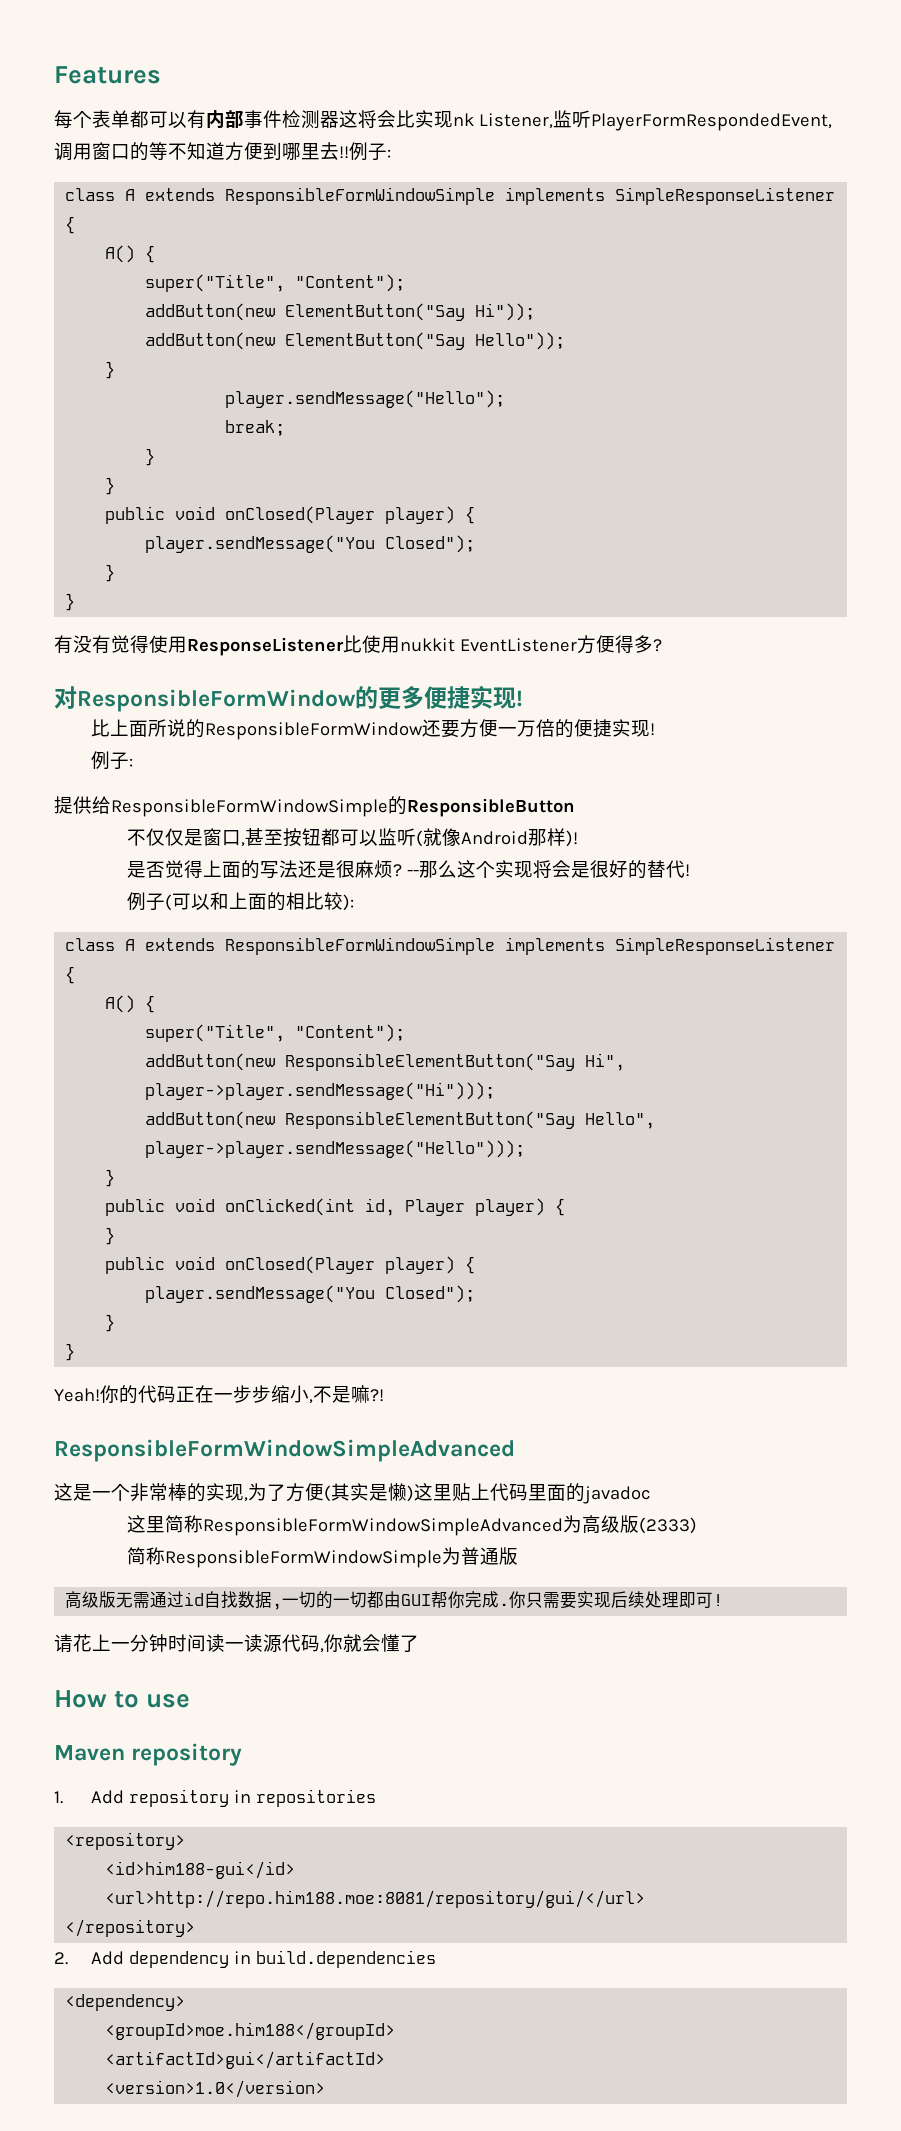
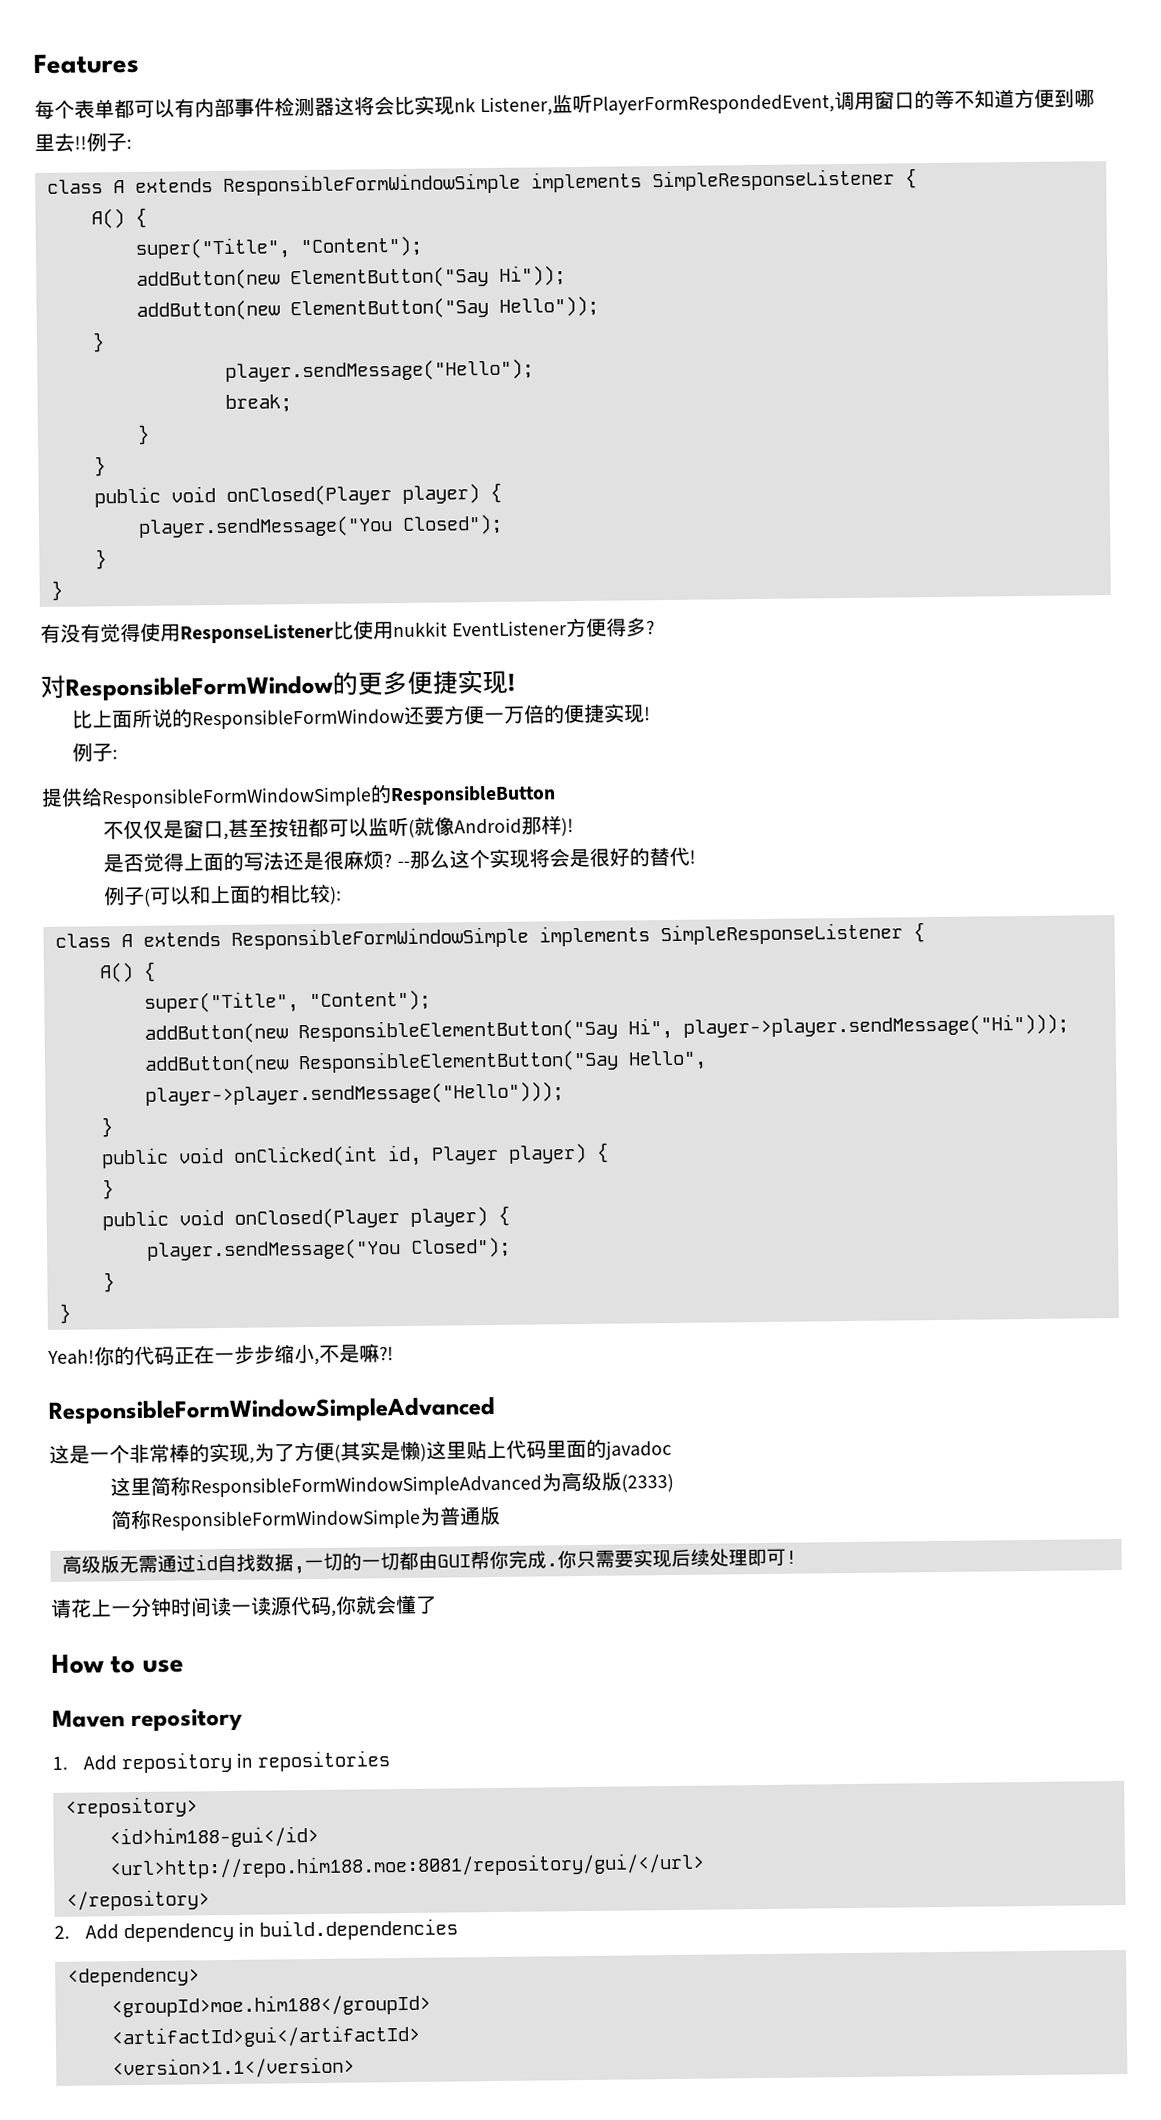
[105,2080,326,2098] <version>1.0</version> -> [111,2056,355,2080] <version>1.1</version>

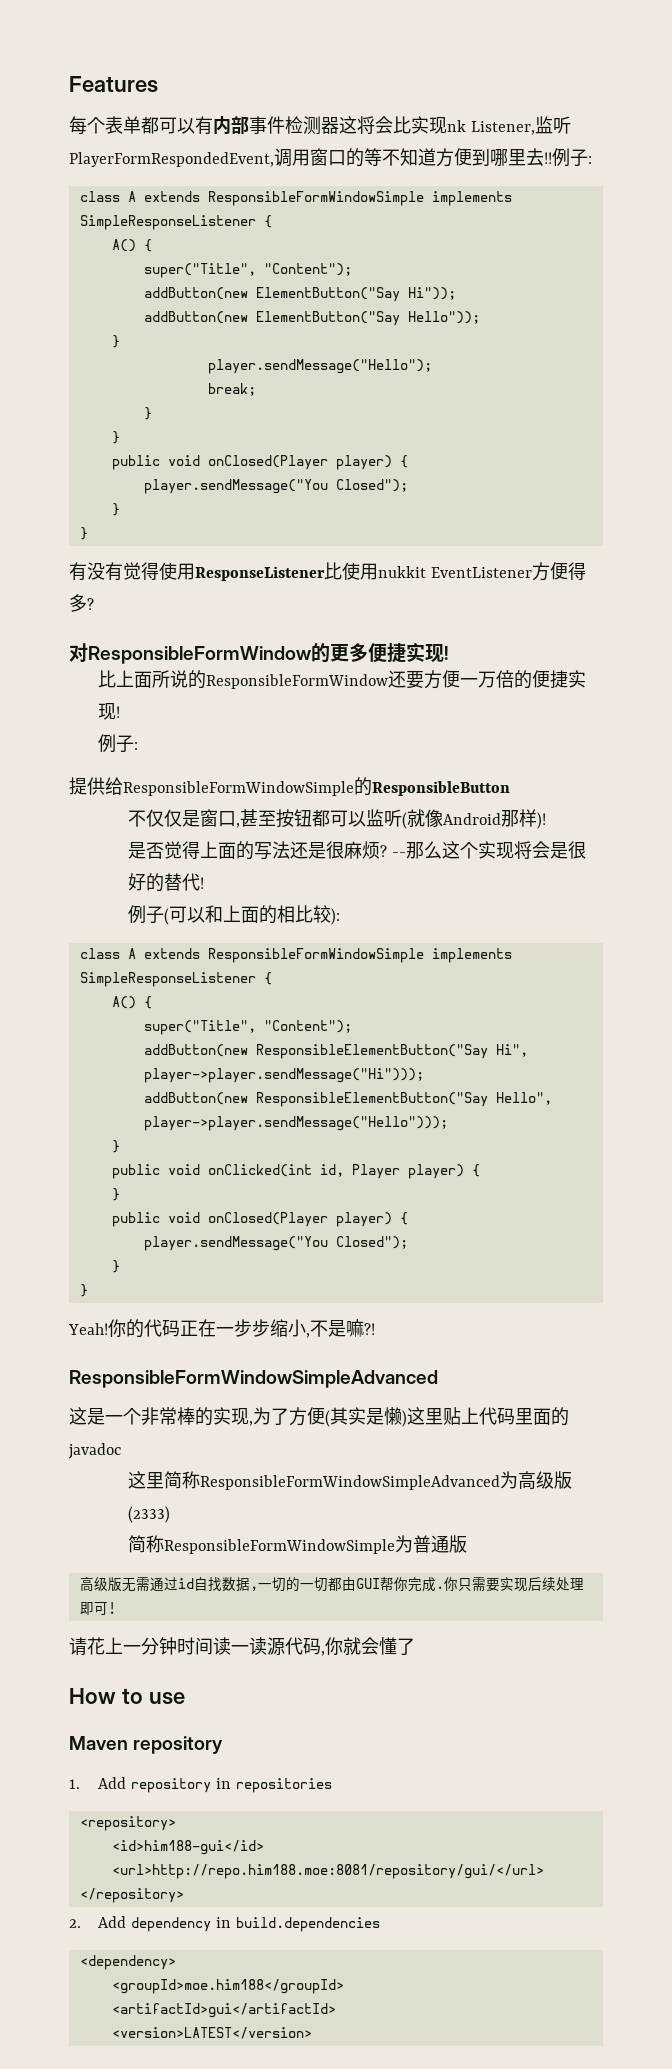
[111,2056,355,2080] <version>1.1</version> -> [111,2027,312,2039] <version>LATEST</version>

